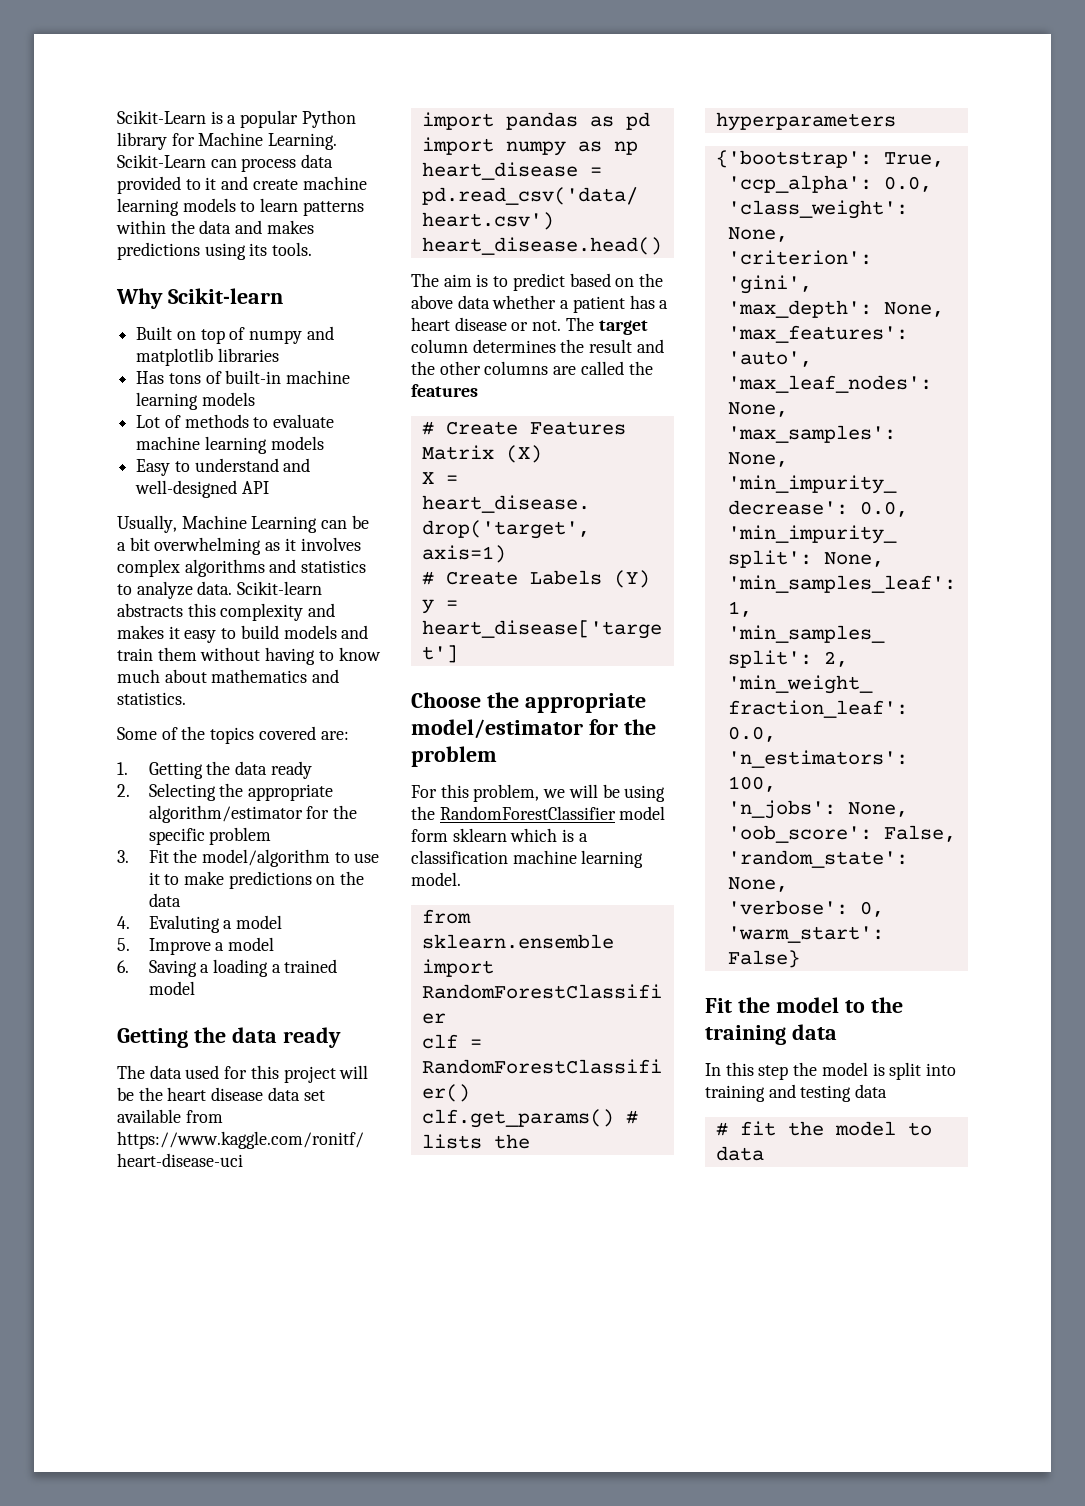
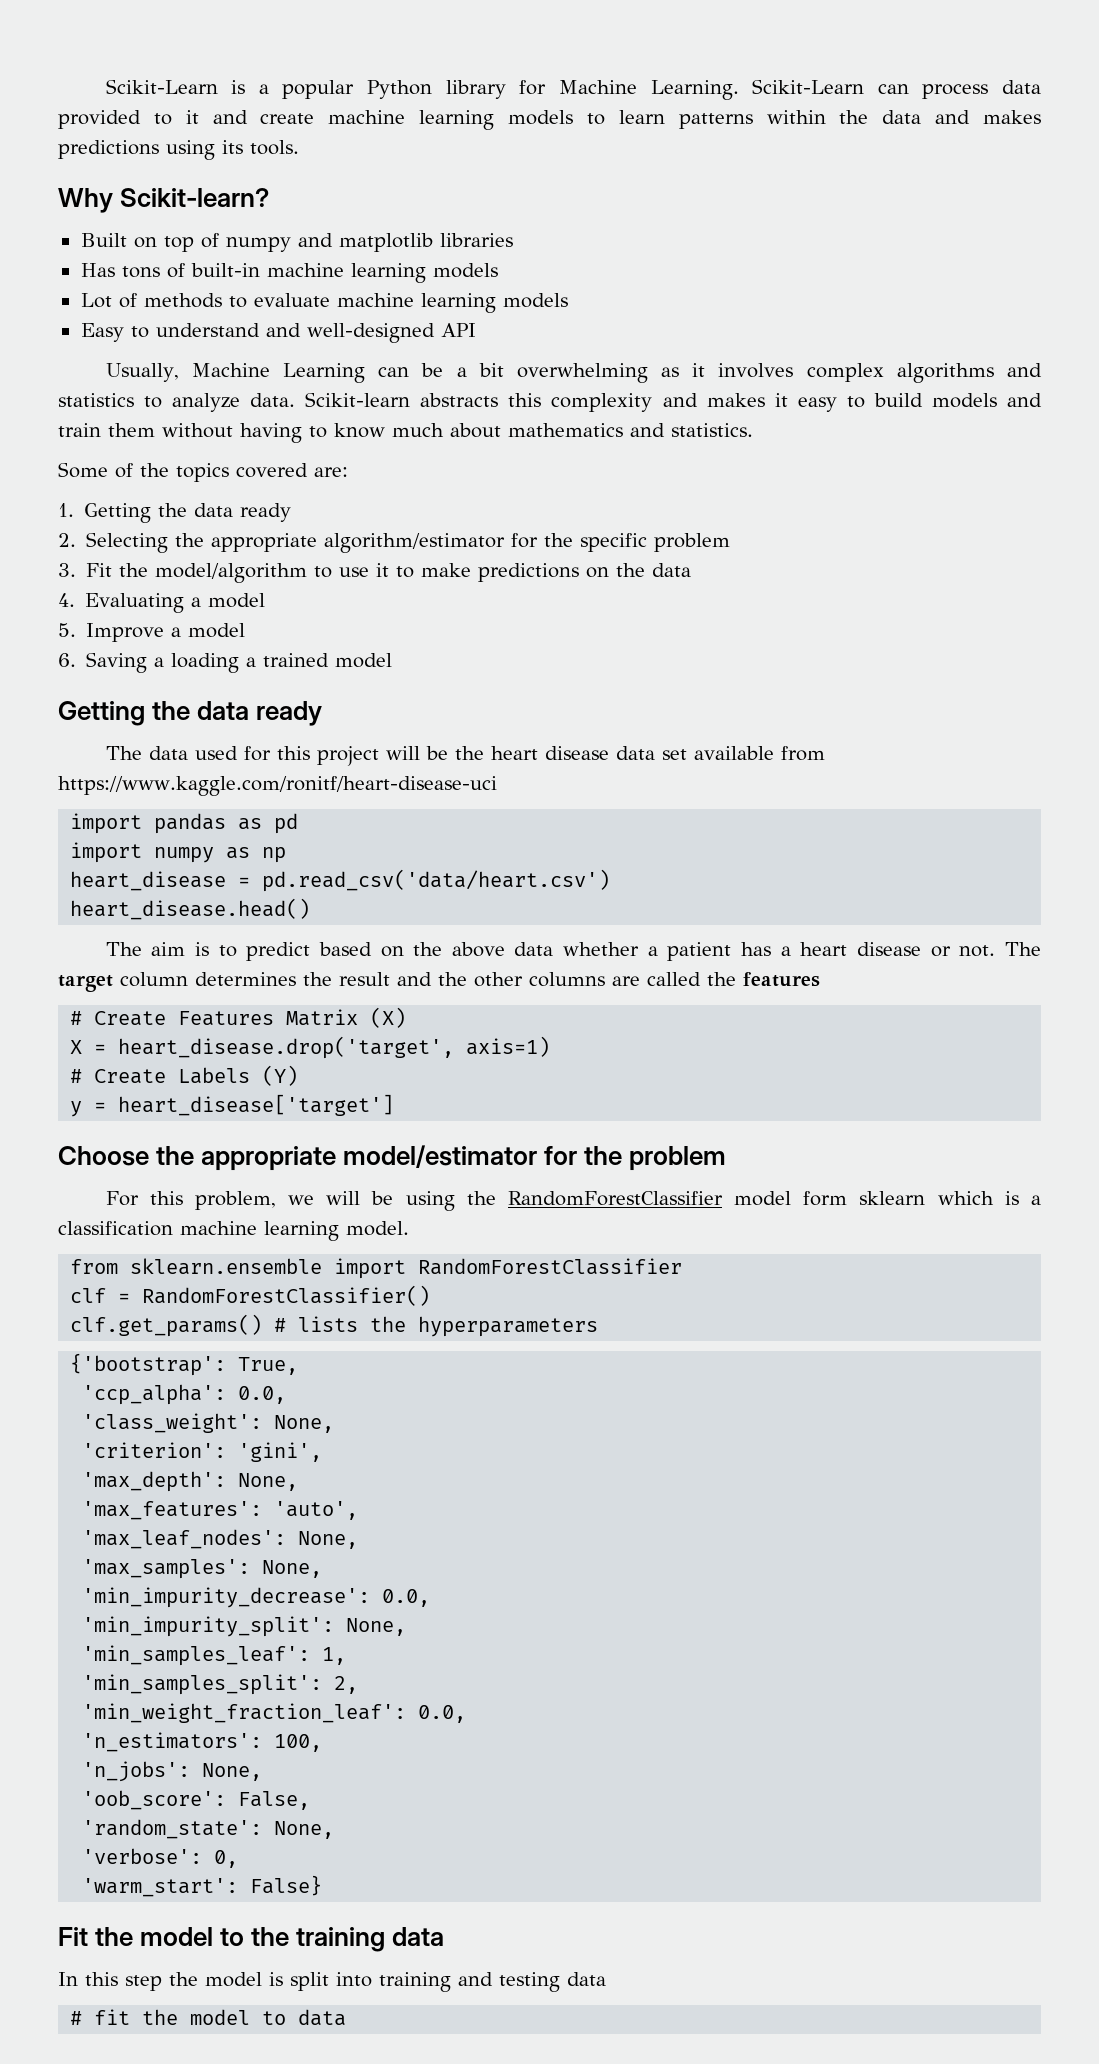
[167,288,283,304] Scikit-learn -> [120,188,270,207] Scikit-learn?
[148,915,220,933] Evaluting -> [85,593,185,613] Evaluating

